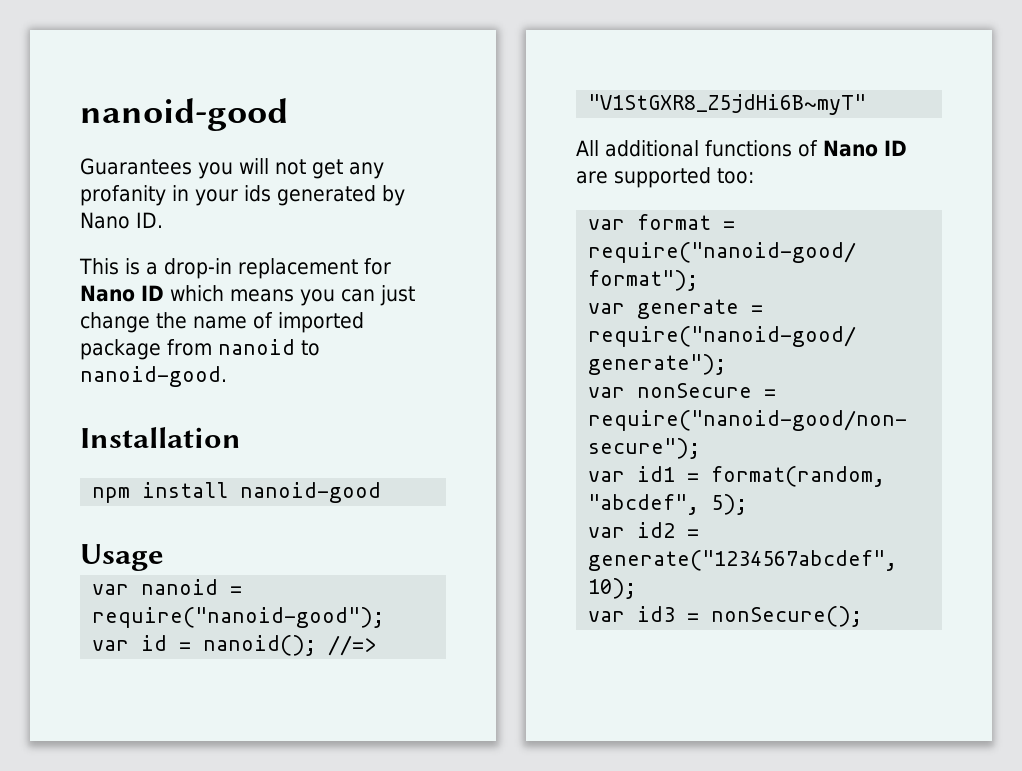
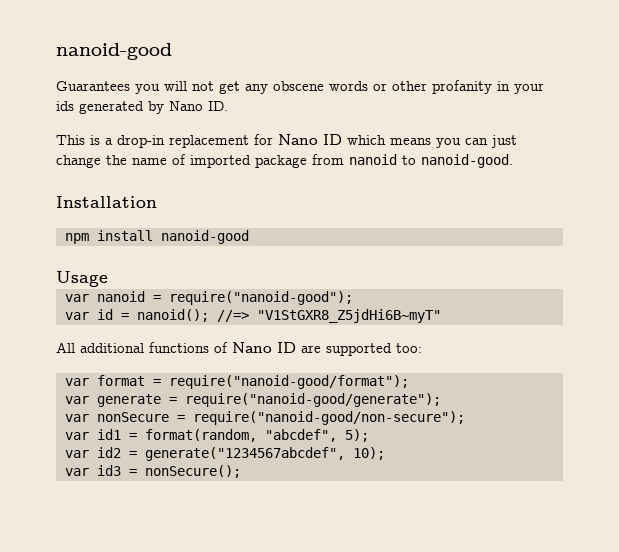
(384, 170) none -> [273,81,427,91] obscene words or other

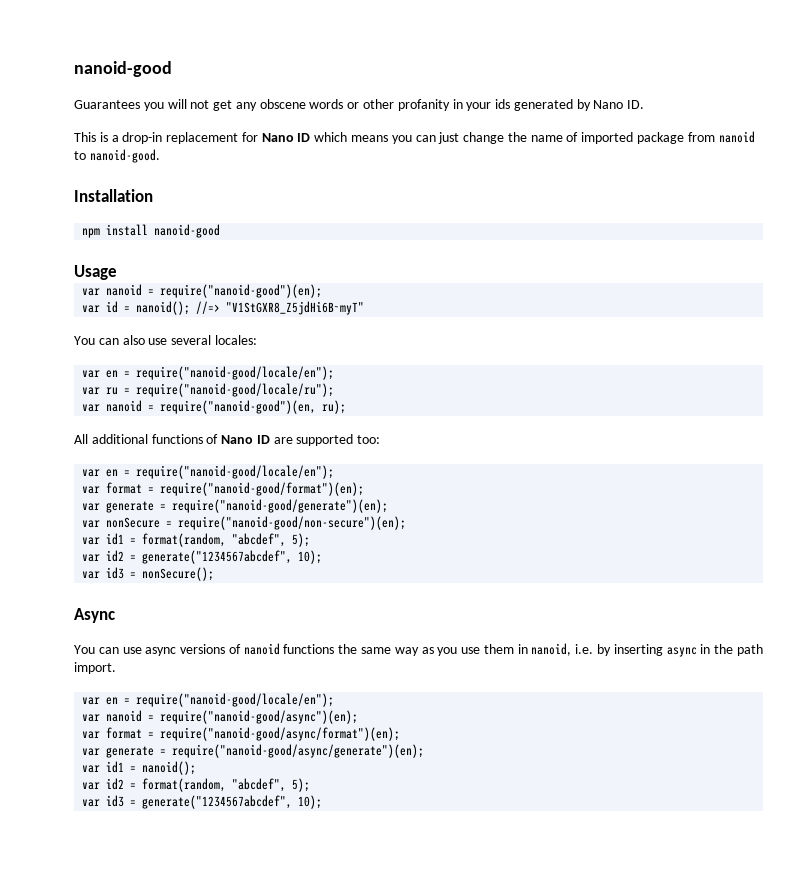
[168,291,353,305] require("nanoid-good"); -> [160,284,323,298] require("nanoid-good")(en);
(441, 316) none -> [74,335,257,345] [82,366,335,380] [82,383,335,397] [82,400,347,414] // You can also use several locales: // var en = require("nanoid-good/locale/en"); // var ru = require("nanoid-good/locale/ru"); // var nanoid = require("nanoid-good")(en, ru);
[64,375,409,389] [64,393,441,407] // var format = require("nanoid-good/format"); // var generate = require("nanoid-good/generate"); -> [82,465,335,479] [82,482,365,496] [82,499,389,513] // var en = require("nanoid-good/locale/en"); // var format = require("nanoid-good/format")(en); // var generate = require("nanoid-good/generate")(en);
[192,411,465,425] require("nanoid-good/non-secure"); -> [178,516,407,530] require("nanoid-good/non-secure")(en);
(241, 471) none -> [74,608,115,623] [74,643,763,657] [74,662,116,674] [82,693,335,707] [82,710,359,724] [82,727,401,741] [82,744,425,758] [82,761,197,775] [82,778,311,792] [82,795,323,809] // Async // You can use async versions of nanoid functions the same way as you use them in nanoid, i.e. by inserting async in the path import. // var en = require("nanoid-good/locale/en"); // var nanoid = require("nanoid-good/async")(en); // var format = require("nanoid-good/async/format")(en); // var generate = require("nanoid-good/async/generate")(en); // var id1 = nanoid(); // var id2 = format(random, "abcdef", 5); // var id3 = generate("1234567abcdef", 10);

